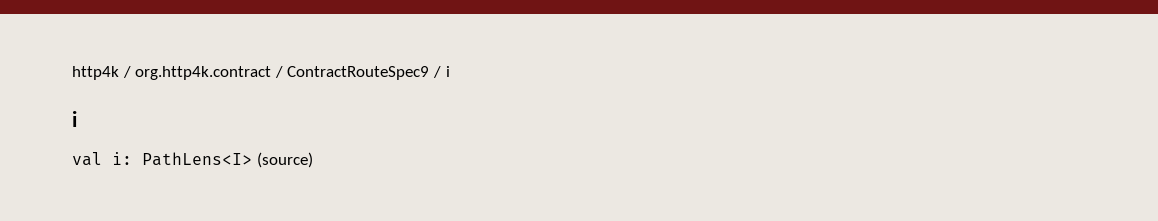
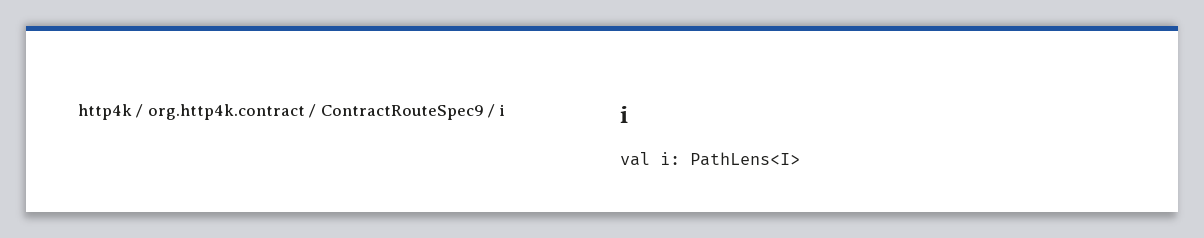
[256,152,313,168] (source) -> (800, 159) none

